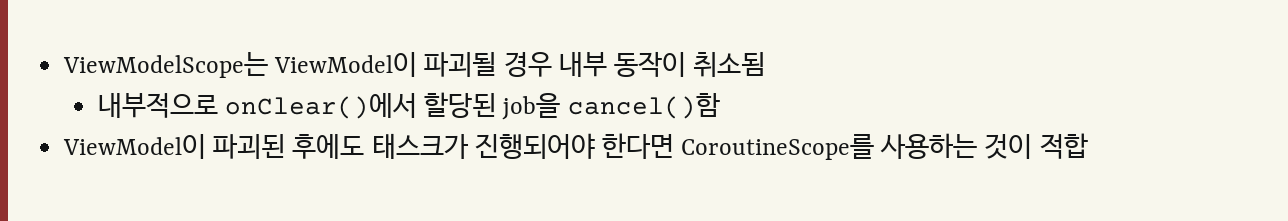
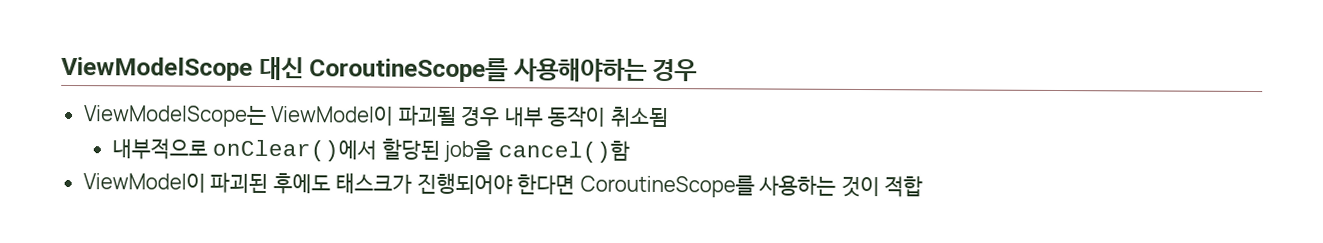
(63, 65) none -> [61,56,698,83] ViewModelScope 대신 CoroutineScope를 사용해야하는 경우 //

